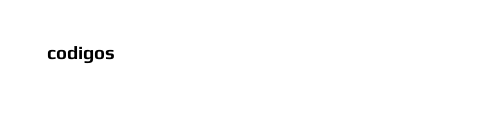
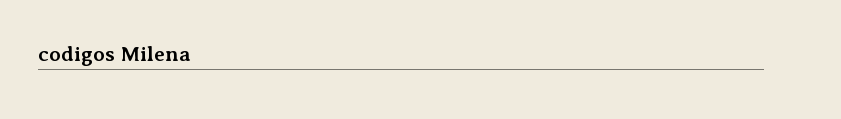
(115, 55) none -> [120,46,191,61] Milena

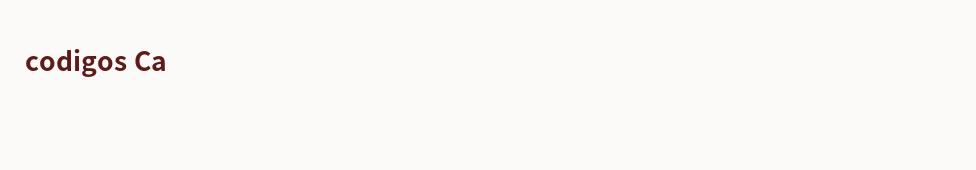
[120,46,191,61] Milena -> [134,51,168,71] Ca

